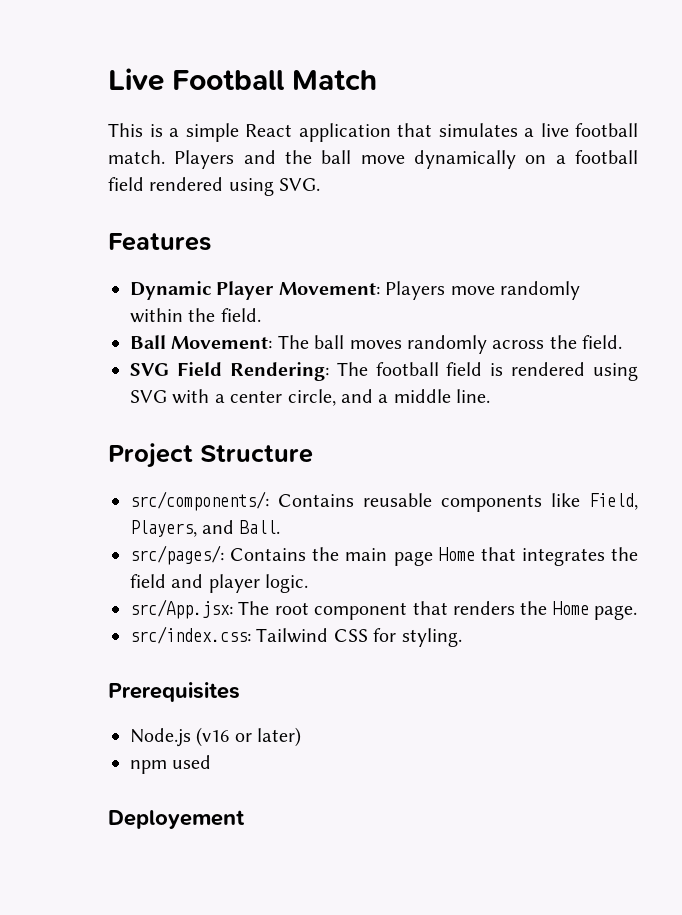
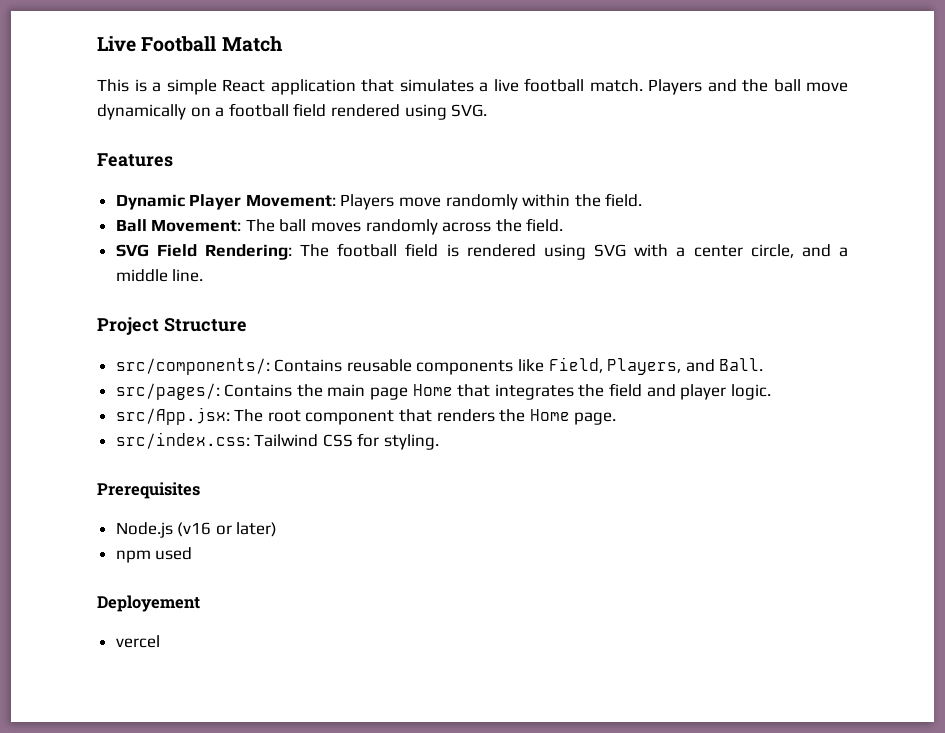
(245, 819) none -> [115,635,160,648] // vercel

